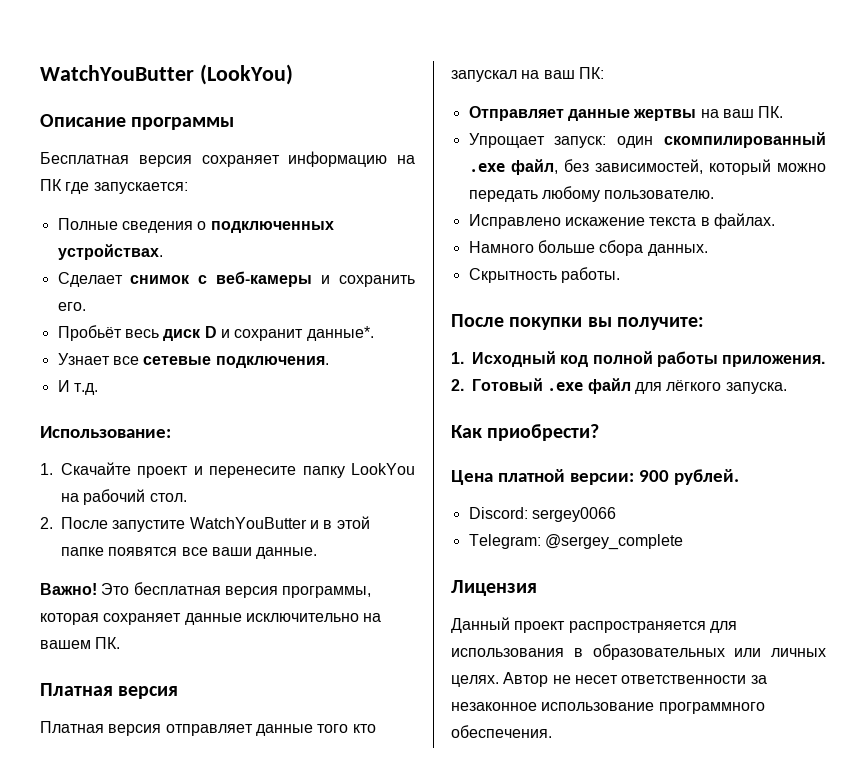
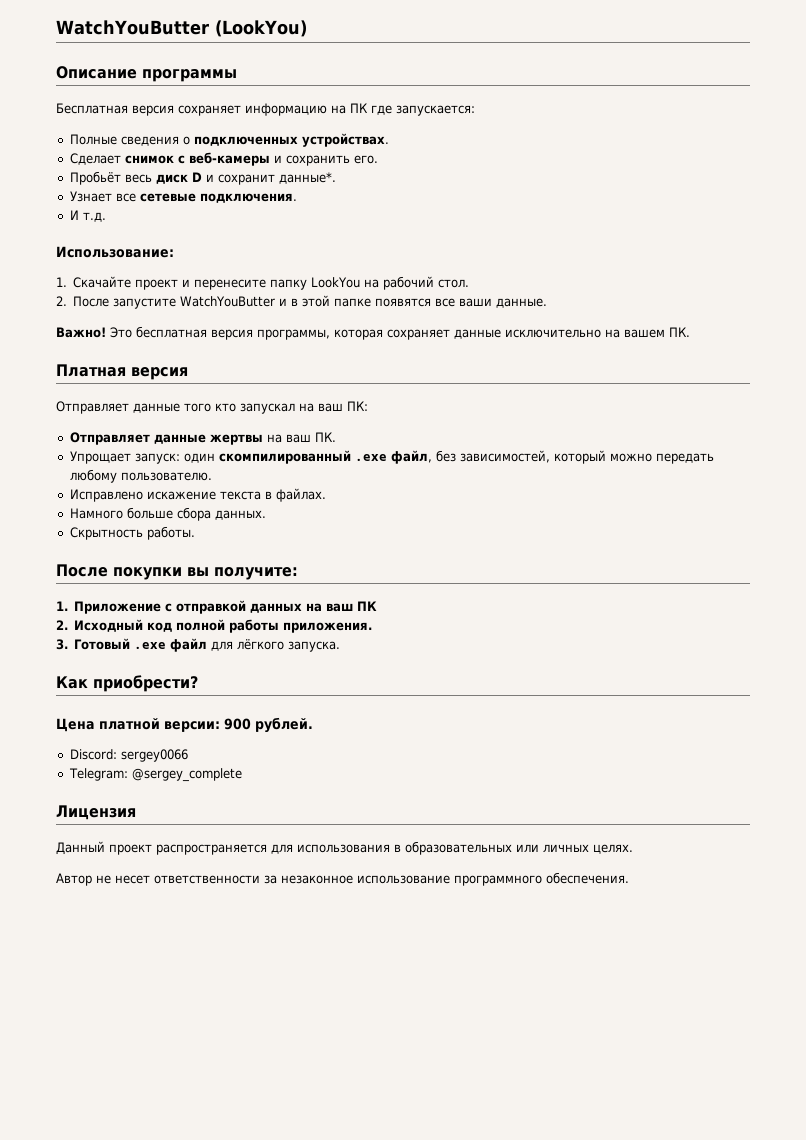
[40,721,253,736] Платная версия отправляет -> [56,401,129,414] Отправляет
(464, 358) none -> [74,600,378,614] [56,620,68,630] Приложение с отправкой данных на ваш ПК // 2.
[451,379,464,391] 2. -> [56,639,68,650] 3.
(499, 681) none -> (633, 849) //

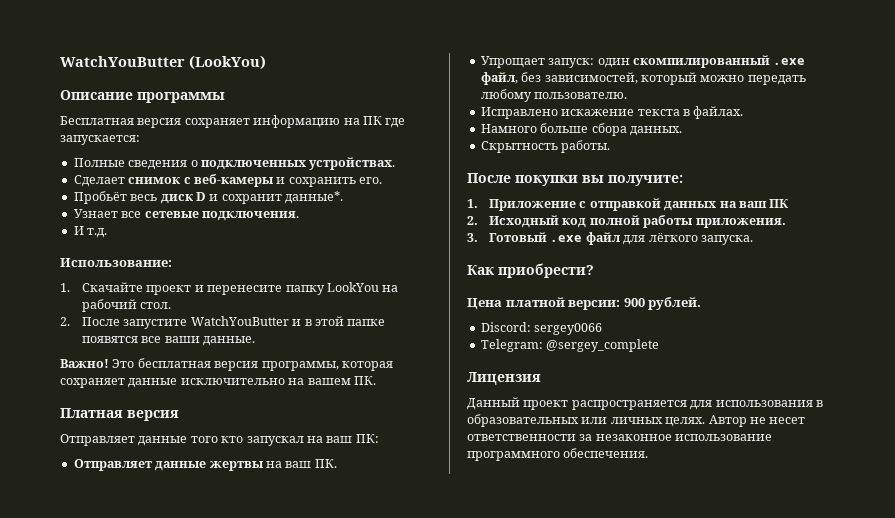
(633, 849) // -> (706, 422) none

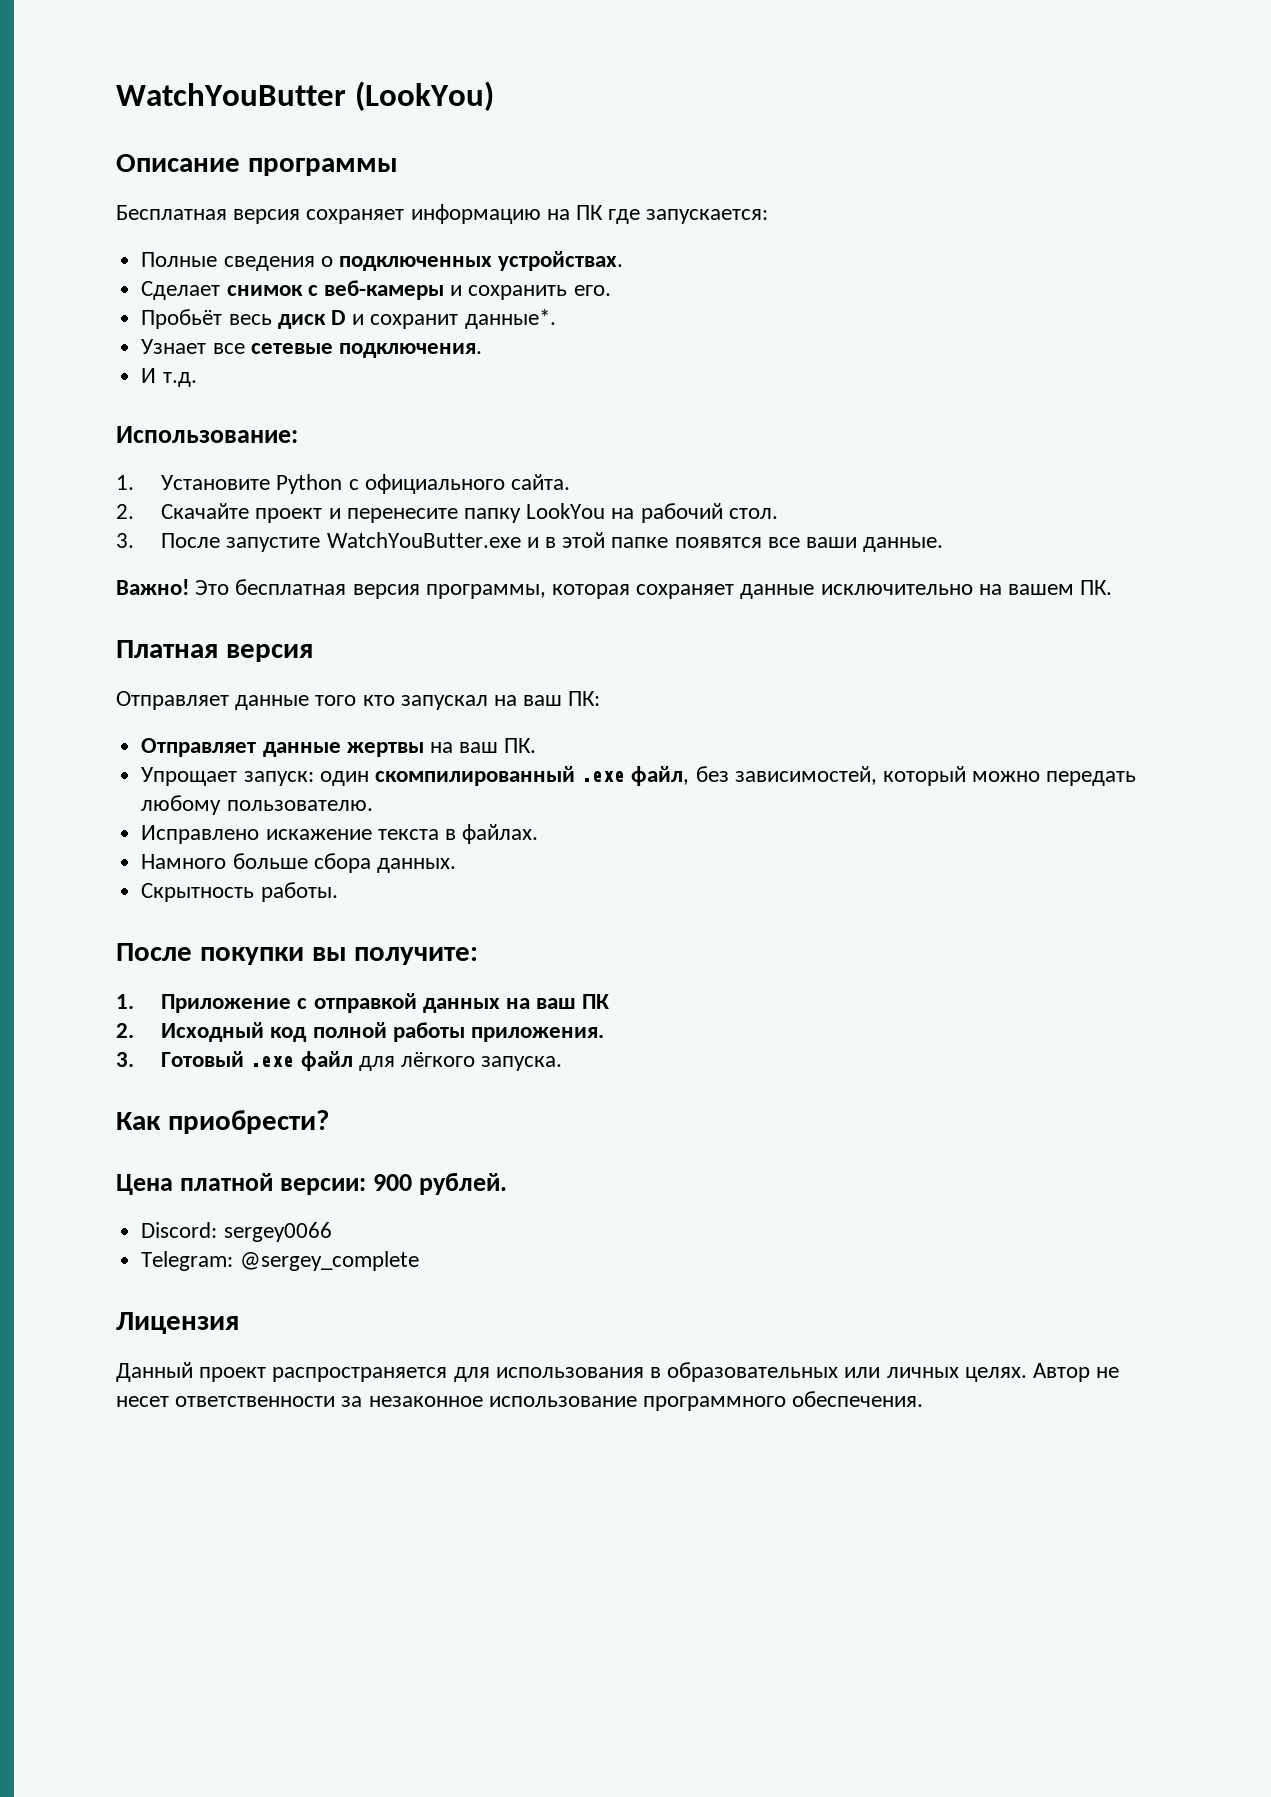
(70, 287) none -> [161,474,571,494] [116,504,134,519] Установите Python с официального сайта. // 2.
[60,317,70,326] 2. -> [116,533,134,548] 3.
[190,316,289,326] WatchYouButter -> [326,532,521,548] WatchYouButter.exe

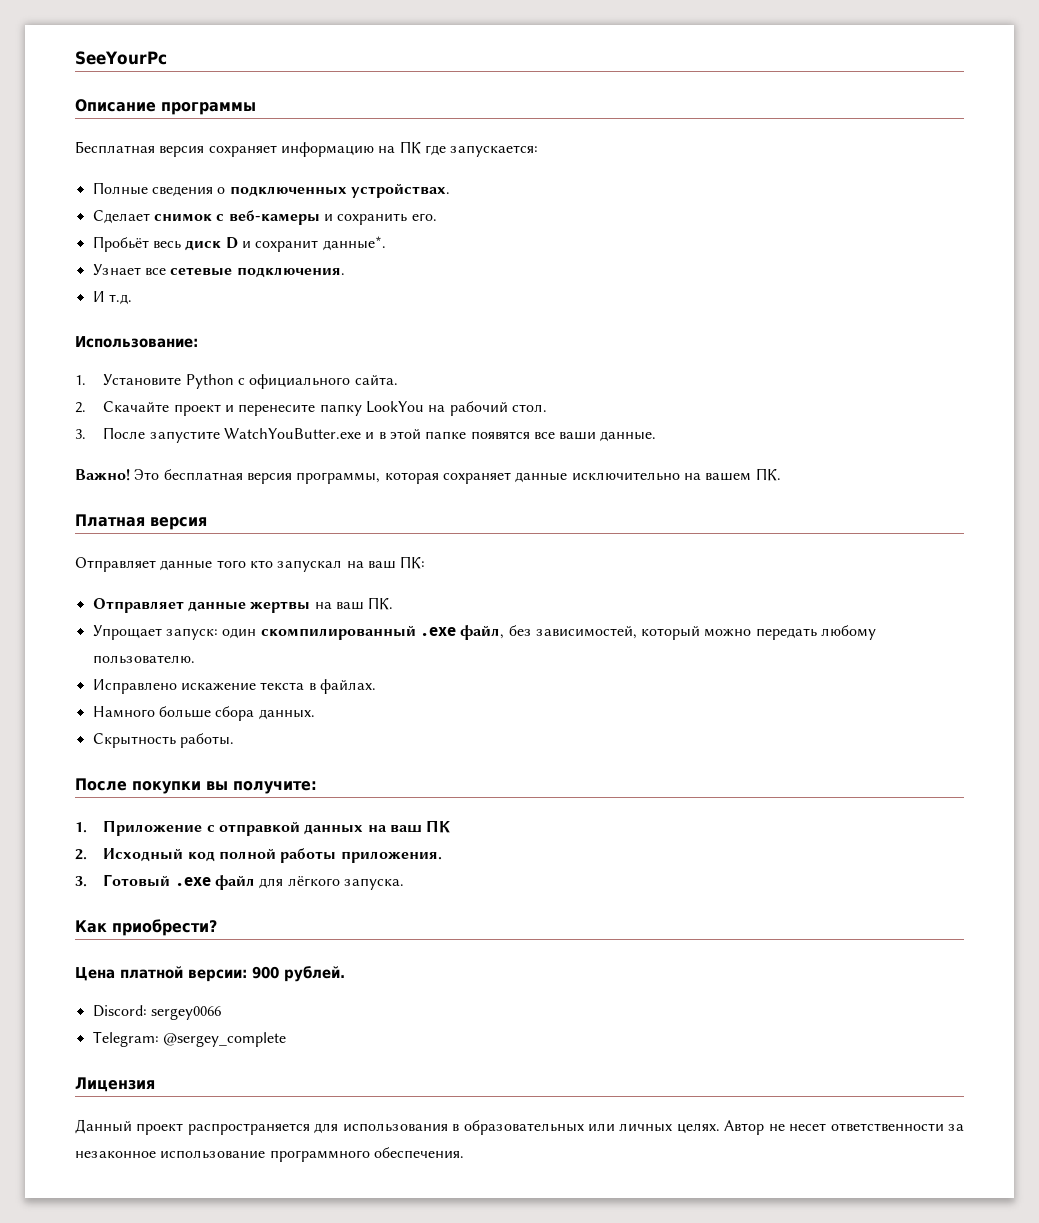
[116,81,494,111] WatchYouButter (LookYou) -> [75,51,167,65] SeeYourPc

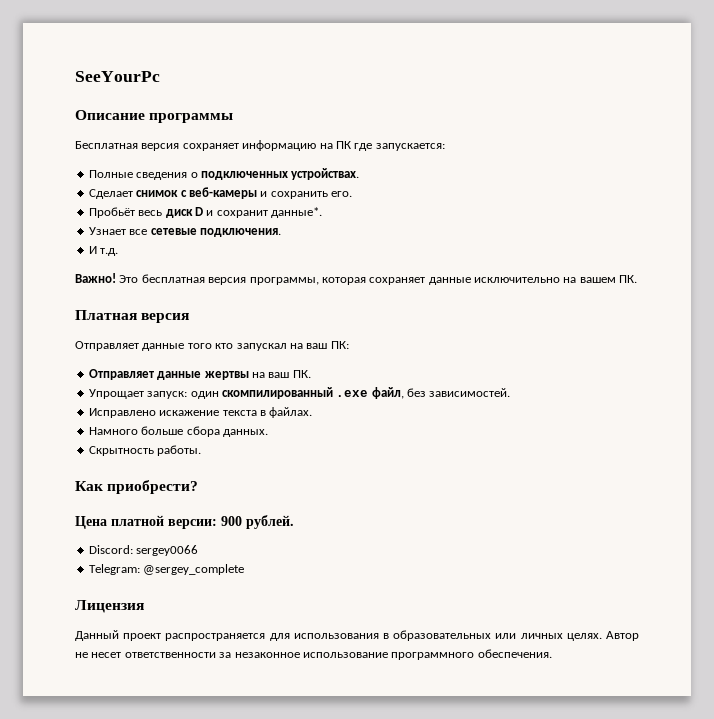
[75,336,198,348] [75,374,398,389] [75,401,547,416] [75,427,657,443] // Использование: // 1. Установите Python с официального сайта. // 2. Скачайте проект и перенесите папку LookYou на рабочий стол. // 3. После запустите WatchYouButter.exe и в этой папке появятся все ваши данные. -> (119, 252) none
[535,625,877,640] [92,655,195,664] зависимостей, который можно передать любому пользователю. -> [429,388,511,397] зависимостей.
[75,778,317,794] [75,820,451,836] [75,848,442,863] [75,874,404,890] // После покупки вы получите: // 1. Приложение с отправкой данных на ваш ПК // 2. Исходный код полной работы приложения. // 3. Готовый .exe файл для лёгкого запуска. -> (202, 450) none

